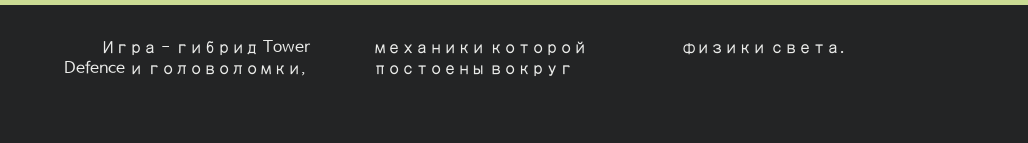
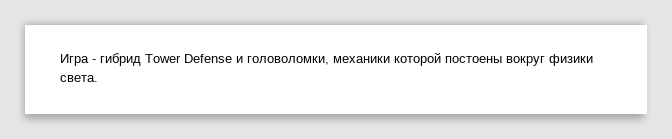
[64,60,125,74] Defence -> [184,54,232,63] Defense

